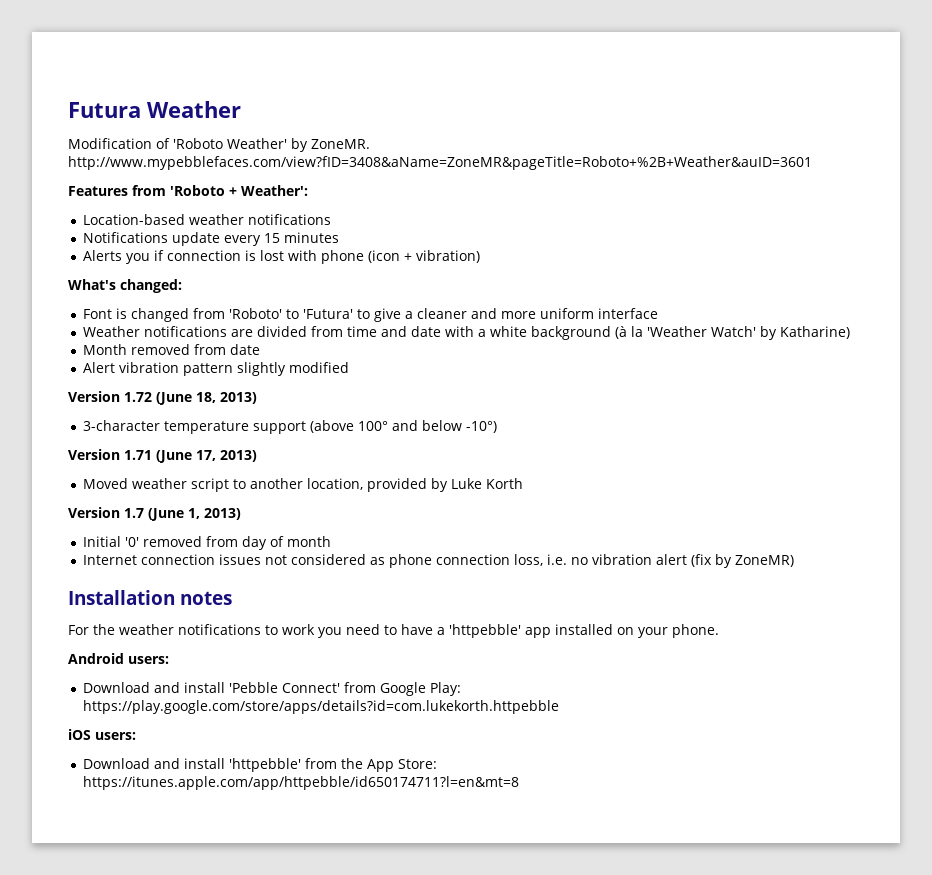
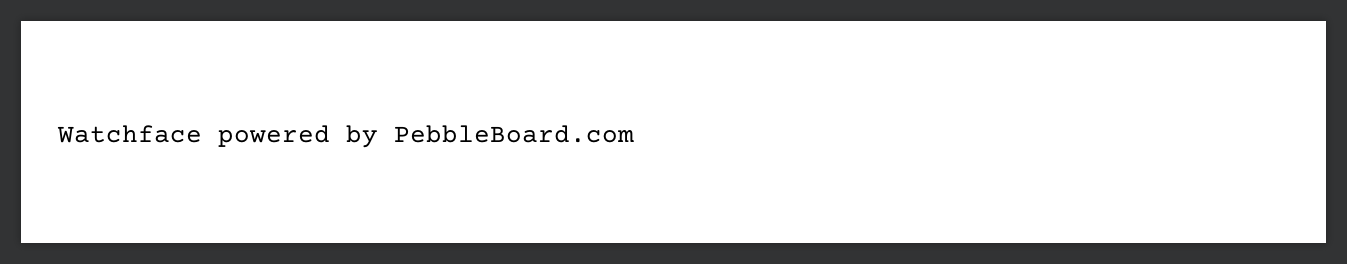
[68,101,241,118] [68,138,370,152] [68,156,812,170] [68,185,308,196] [83,214,332,225] [83,232,340,246] [83,250,481,264] [68,279,182,293] [83,308,659,322] [83,326,851,340] [83,344,261,355] [83,362,350,376] [68,391,258,405] [83,420,498,434] [68,449,258,463] [83,478,524,492] [68,507,242,521] [83,536,332,550] [83,554,795,568] [68,590,233,605] [68,624,719,638] [68,653,169,664] [83,682,462,696] [83,700,560,714] [68,729,136,740] [83,758,438,772] [83,776,520,790] Futura Weather // Modification of 'Roboto Weather' by ZoneMR. http://www.mypebblefaces.com/view?fID=3408&aName=ZoneMR&pageTitle=Roboto+%2B+Weather&auID=3601 // Features from 'Roboto + Weather': // Location-based weather notifications // Notifications update every 15 minutes // Alerts you if connection is lost with phone (icon + vibration) // What's changed: // Font is changed from 'Roboto' to 'Futura' to give a cleaner and more uniform interface // Weather notifications are divided from time and date with a white background (à la 'Weather Watch' by Katharine) // Month removed from date // Alert vibration pattern slightly modified // Version 1.72 (June 18, 2013) // 3-character temperature support (above 100° and below -10°) // Version 1.71 (June 17, 2013) // Moved weather script to another location, provided by Luke Korth // Version 1.7 (June 1, 2013) // Initial '0' removed from day of month // Internet connection issues not considered as phone connection loss, i.e. no vibration alert (fix by ZoneMR) // Installation notes // For the weather notifications to work you need to have a 'httpebble' app installed on your phone. // Android users: // Download and install 'Pebble Connect' from Google Play: https://play.google.com/store/apps/details?id=com.lukekorth.httpebble // iOS users: // Download and install 'httpebble' from the App Store: https://itunes.apple.com/app/httpebble/id650174711?l=en&mt=8 -> [57,125,634,148] Watchface powered by PebbleBoard.com

